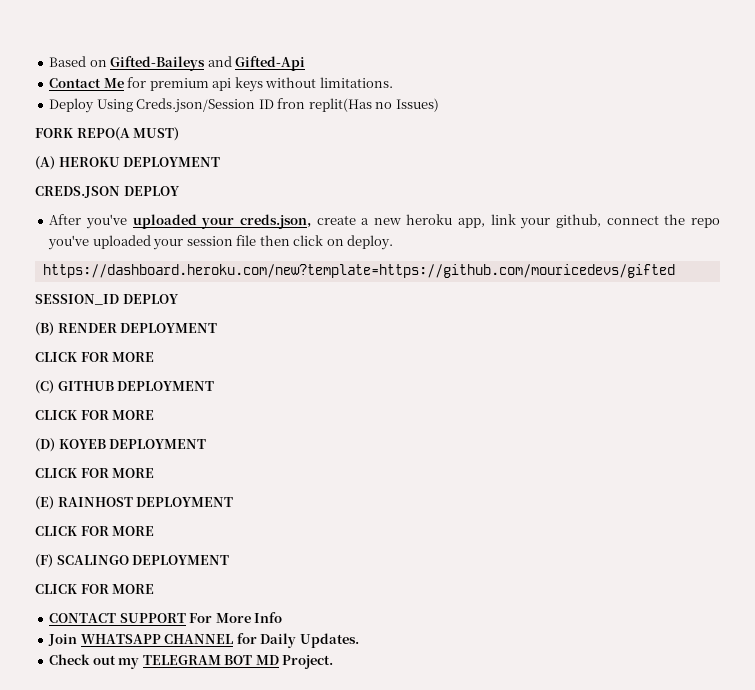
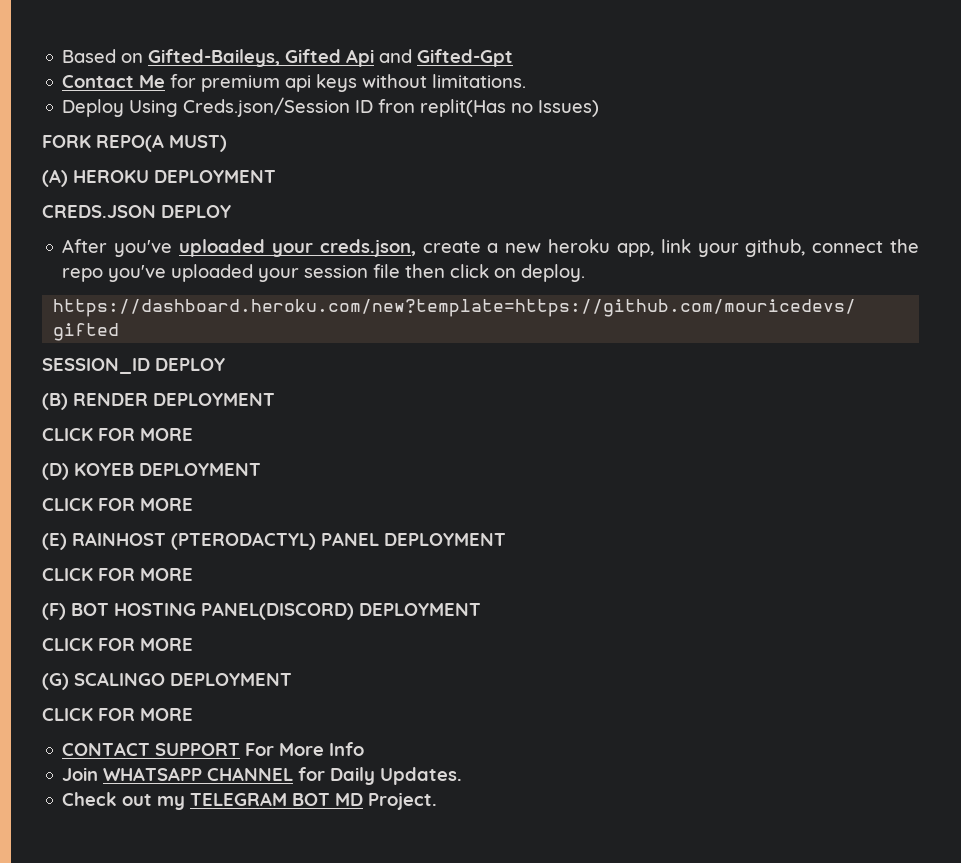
[110,56,306,71] Gifted-Baileys and Gifted-Api -> [148,49,514,67] Gifted-Baileys, Gifted Api and Gifted-Gpt
[35,380,215,394] [35,410,155,420] // (C) GITHUB DEPLOYMENT // CLICK FOR MORE -> (193, 434) none
(133, 502) none -> [171,532,379,550] (PTERODACTYL) PANEL
(53, 561) none -> [71,602,481,620] [42,638,193,651] [42,673,69,690] BOT HOSTING PANEL(DISCORD) DEPLOYMENT // CLICK FOR MORE // (G)

